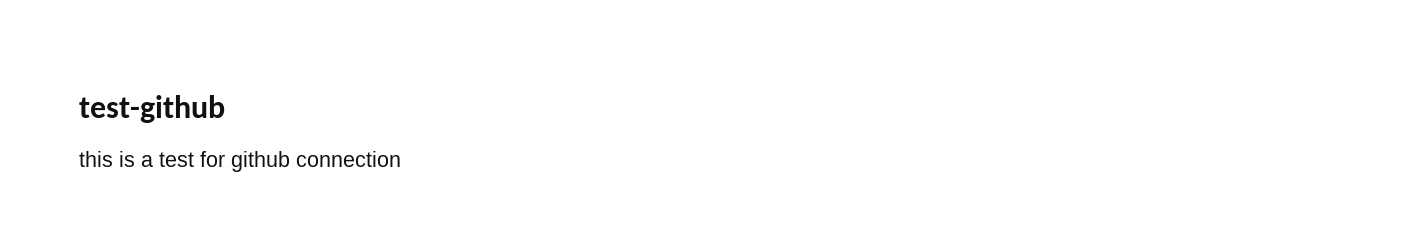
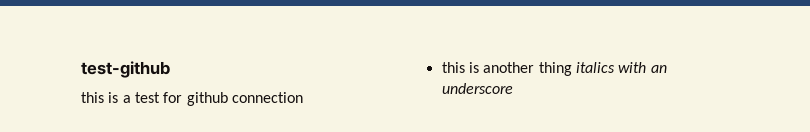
(401, 159) none -> [441,62,667,76] [441,83,513,94] // this is another thing italics with an underscore

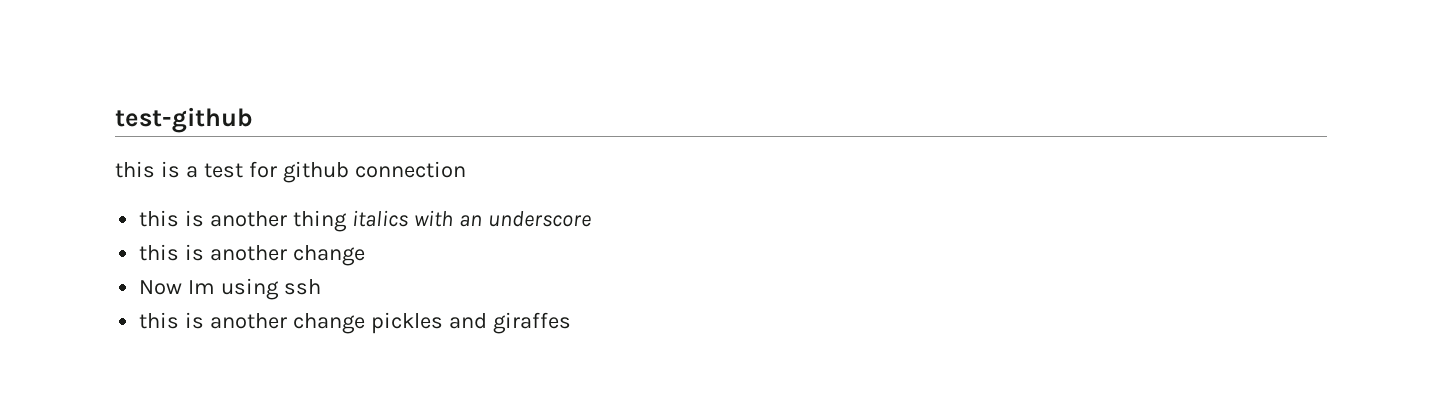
(513, 88) none -> [139,244,366,266] [139,278,322,300] [139,312,571,334] // this is another change // Now Im using ssh // this is another change pickles and giraffes

